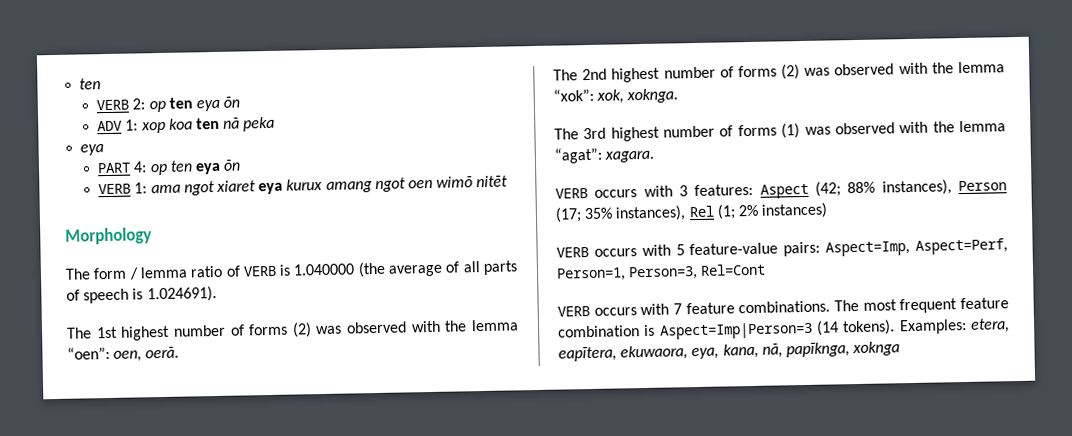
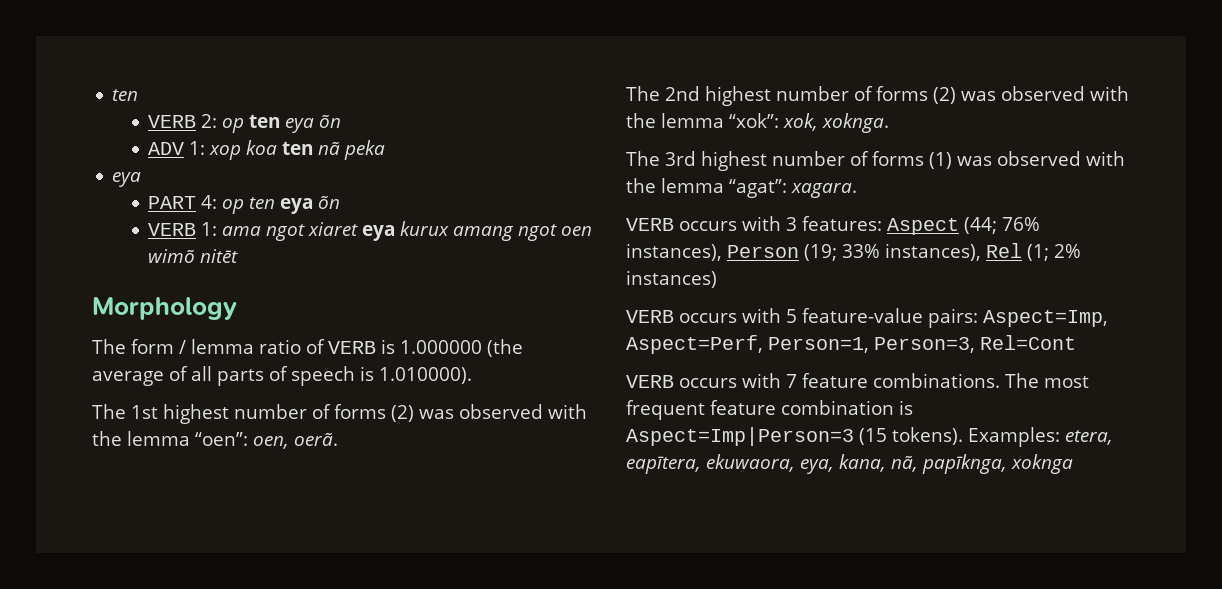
[293,263,356,276] 1.040000 -> [400,340,482,354] 1.000000
[146,285,217,303] 1.024691). -> [379,367,472,384] 1.010000).
[815,179,1007,197] [555,207,614,223] (42; 88% instances), Person (17; 35% -> [964,217,1040,234] [626,243,880,261] (44; 76% instances), Person (19; 33%
[816,320,839,336] (14 -> [859,428,887,445] (15

